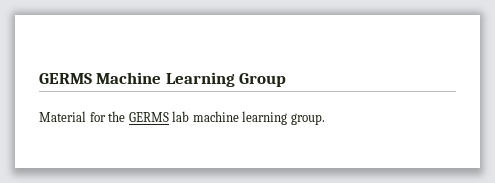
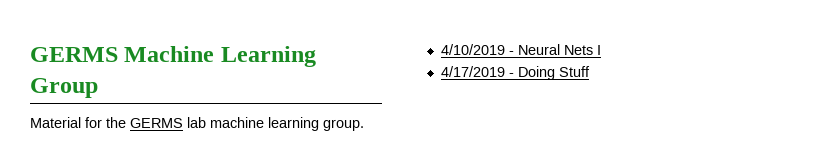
(325, 119) none -> [440,44,601,55] [440,66,590,80] // 4/10/2019 - Neural Nets I // 4/17/2019 - Doing Stuff

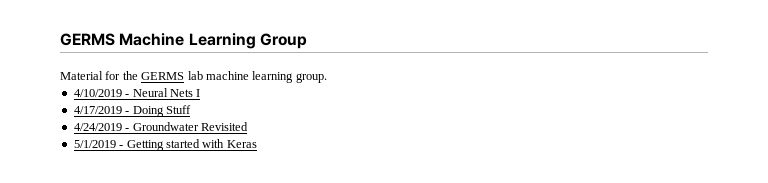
(590, 71) none -> [73,122,248,131] [73,139,257,151] // 4/24/2019 - Groundwater Revisited // 5/1/2019 - Getting started with Keras

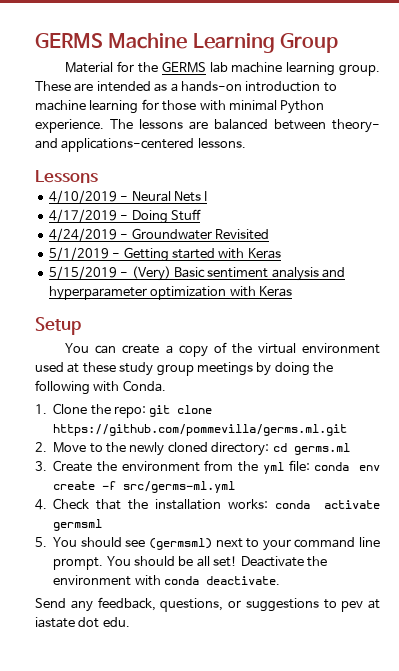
(327, 78) none -> [35,81,337,92] [35,99,325,114] [35,119,380,133] [35,138,246,152] [35,170,98,183] These are intended as a hands-on introduction to machine learning for those with minimal Python experience. The lessons are balanced between theory- and applications-centered lessons. // Lessons
(257, 144) none -> [48,266,345,281] [48,286,292,300] [35,317,81,335] [65,342,380,357] [35,362,333,376] [35,380,166,395] [35,403,213,418] [53,424,348,436] [35,442,350,456] [35,460,380,474] [53,481,236,493] [35,498,380,510] [53,519,103,531] [35,537,380,551] [53,556,327,570] [53,575,280,586] [35,597,380,612] [35,617,130,628] // 5/15/2019 - (Very) Basic sentiment analysis and hyperparameter optimization with Keras // Setup // You can create a copy of the virtual environment used at these study group meetings by doing the following with Conda. // 1. Clone the repo: git clone https://github.com/pommevilla/germs.ml.git // 2. Move to the newly cloned directory: cd germs.ml // 3. Create the environment from the yml file: conda env create -f src/germs-ml.yml // 4. Check that the installation works: conda activate germsml // 5. You should see (germsml) next to your command line prompt. You should be all set! Deactivate the environment with conda deactivate. // Send any feedback, questions, or suggestions to pev at iastate dot edu.

